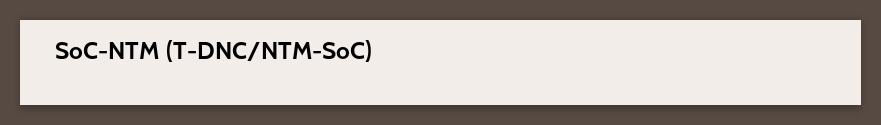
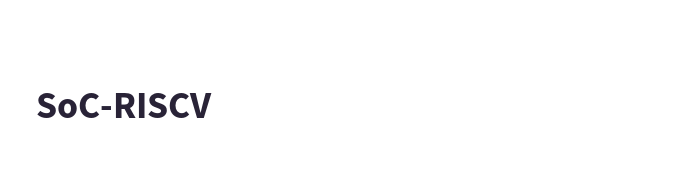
[55,40,372,62] SoC-NTM (T-DNC/NTM-SoC) -> [36,93,212,118] SoC-RISCV

